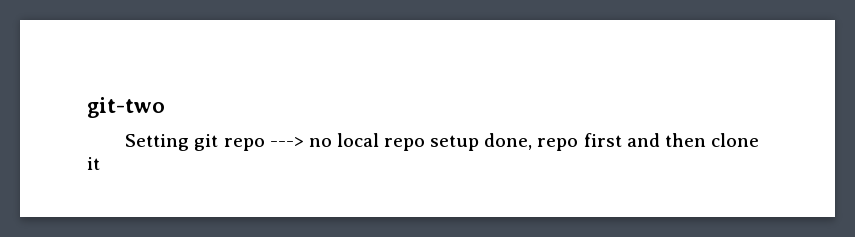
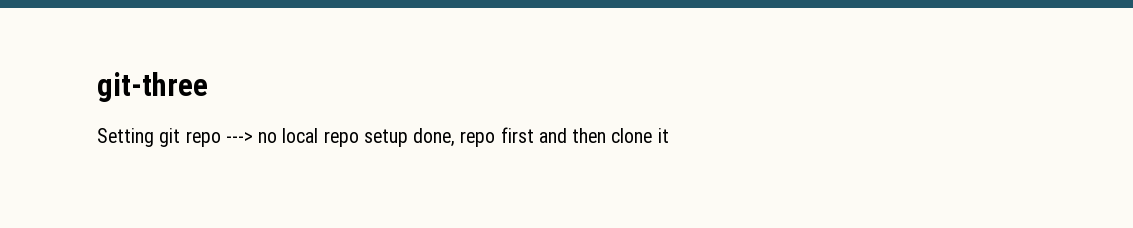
[87,97,165,118] git-two -> [97,72,208,102] git-three

